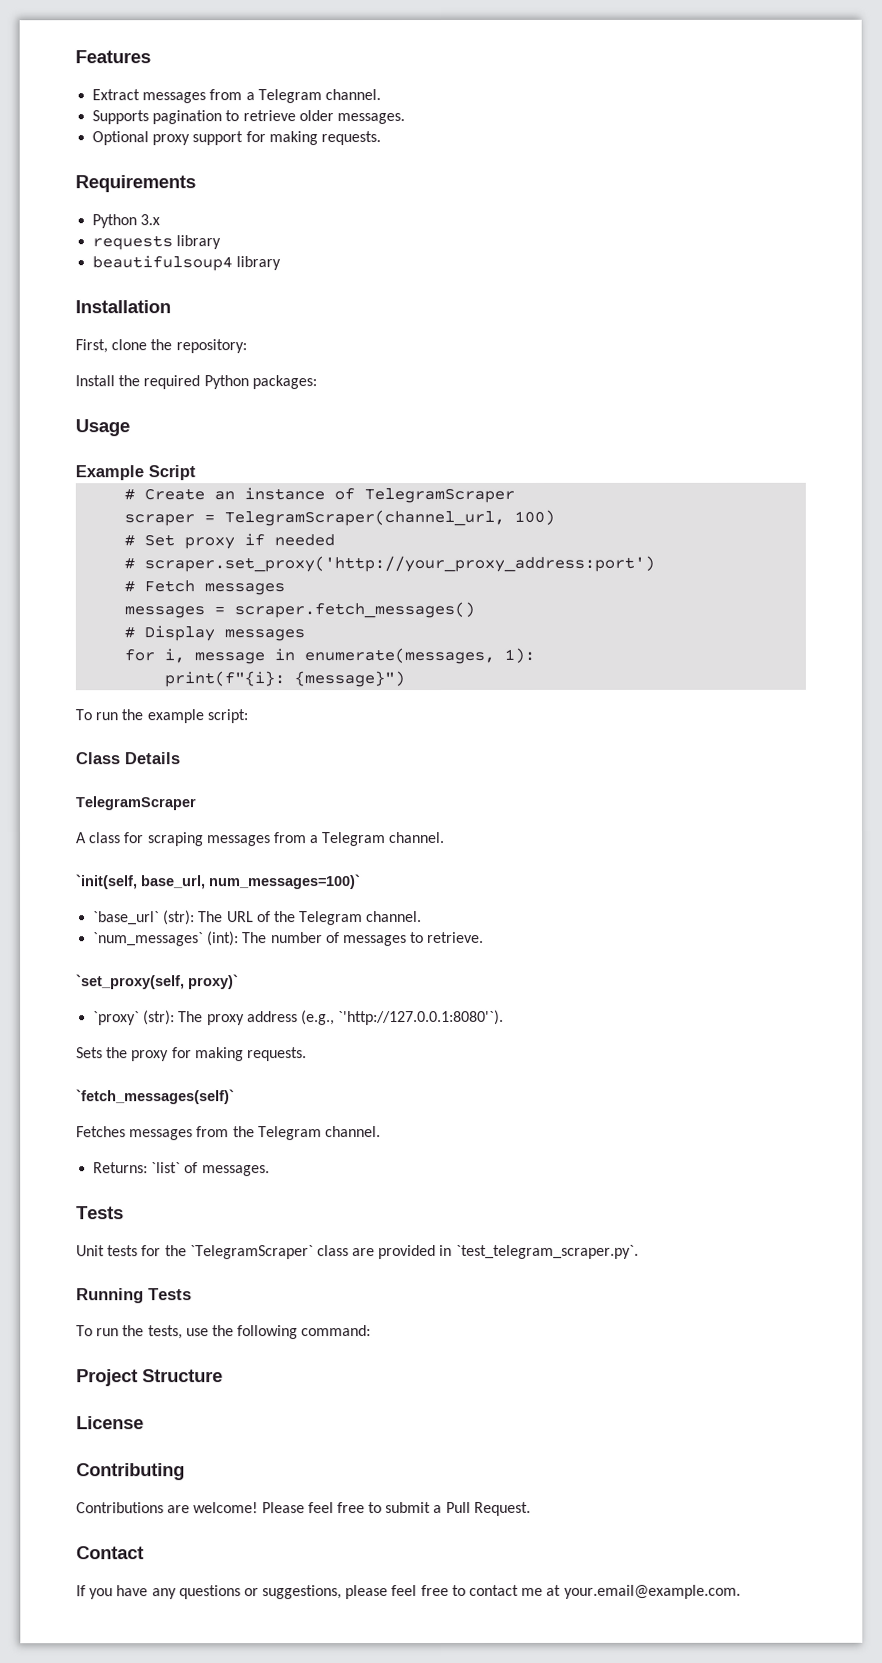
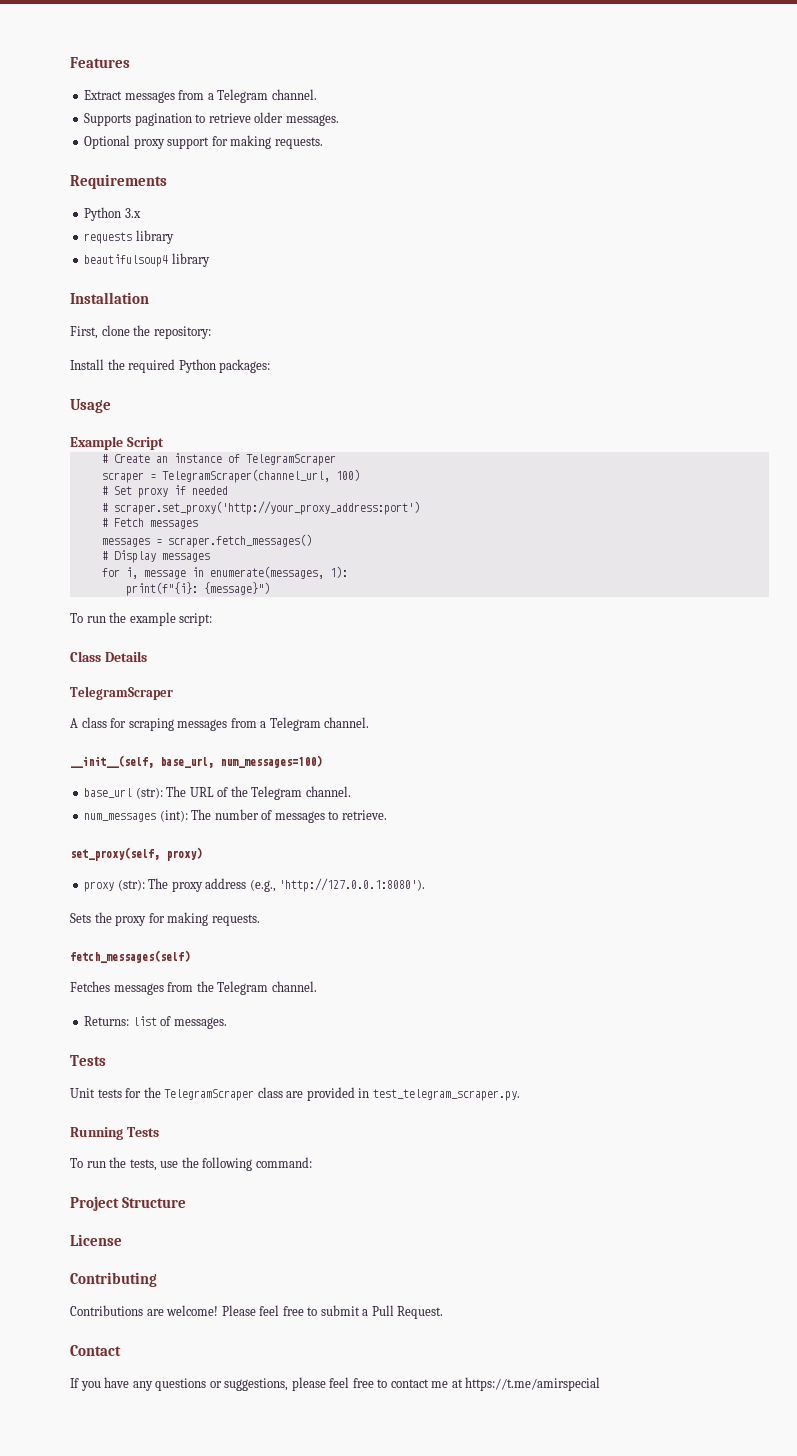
[76,874,361,890] [93,911,161,926] `init(self, base_url, num_messages=100)` // `base_url` -> [70,755,322,768] [84,788,133,798] __init__(self, base_url, num_messages=100) // base_url
[93,932,205,947] `num_messages` -> [84,813,157,822] num_messages
[76,974,239,990] [93,1011,141,1026] `set_proxy(self, proxy)` // `proxy` -> [70,847,202,861] [84,881,115,892] set_proxy(self, proxy) // proxy
[338,1009,505,1026] `'http://127.0.0.1:8080'`). -> [279,878,426,892] 'http://127.0.0.1:8080').
[76,1089,235,1105] `fetch_messages(self)` -> [70,950,190,963] fetch_messages(self)
[151,1162,182,1174] `list` -> [132,1016,157,1026] list
[189,1245,314,1260] `TelegramScraper` -> [164,1089,255,1101] TelegramScraper
[455,1244,639,1259] `test_telegram_scraper.py`. -> [372,1089,520,1101] test_telegram_scraper.py.
[563,1584,741,1599] your.email@example.com. -> [465,1377,601,1391] https://t.me/amirspecial

